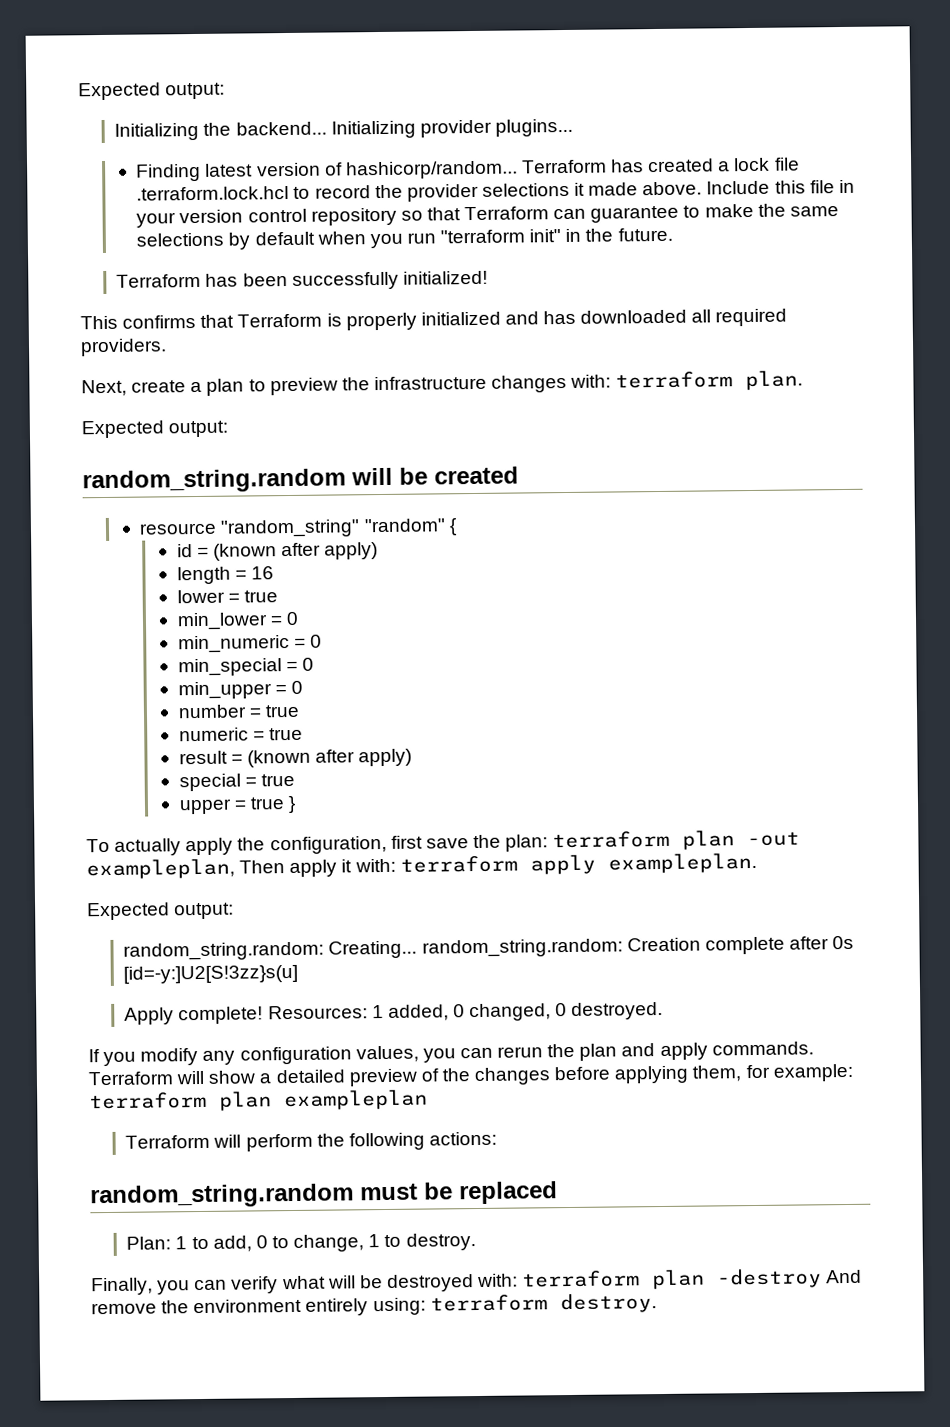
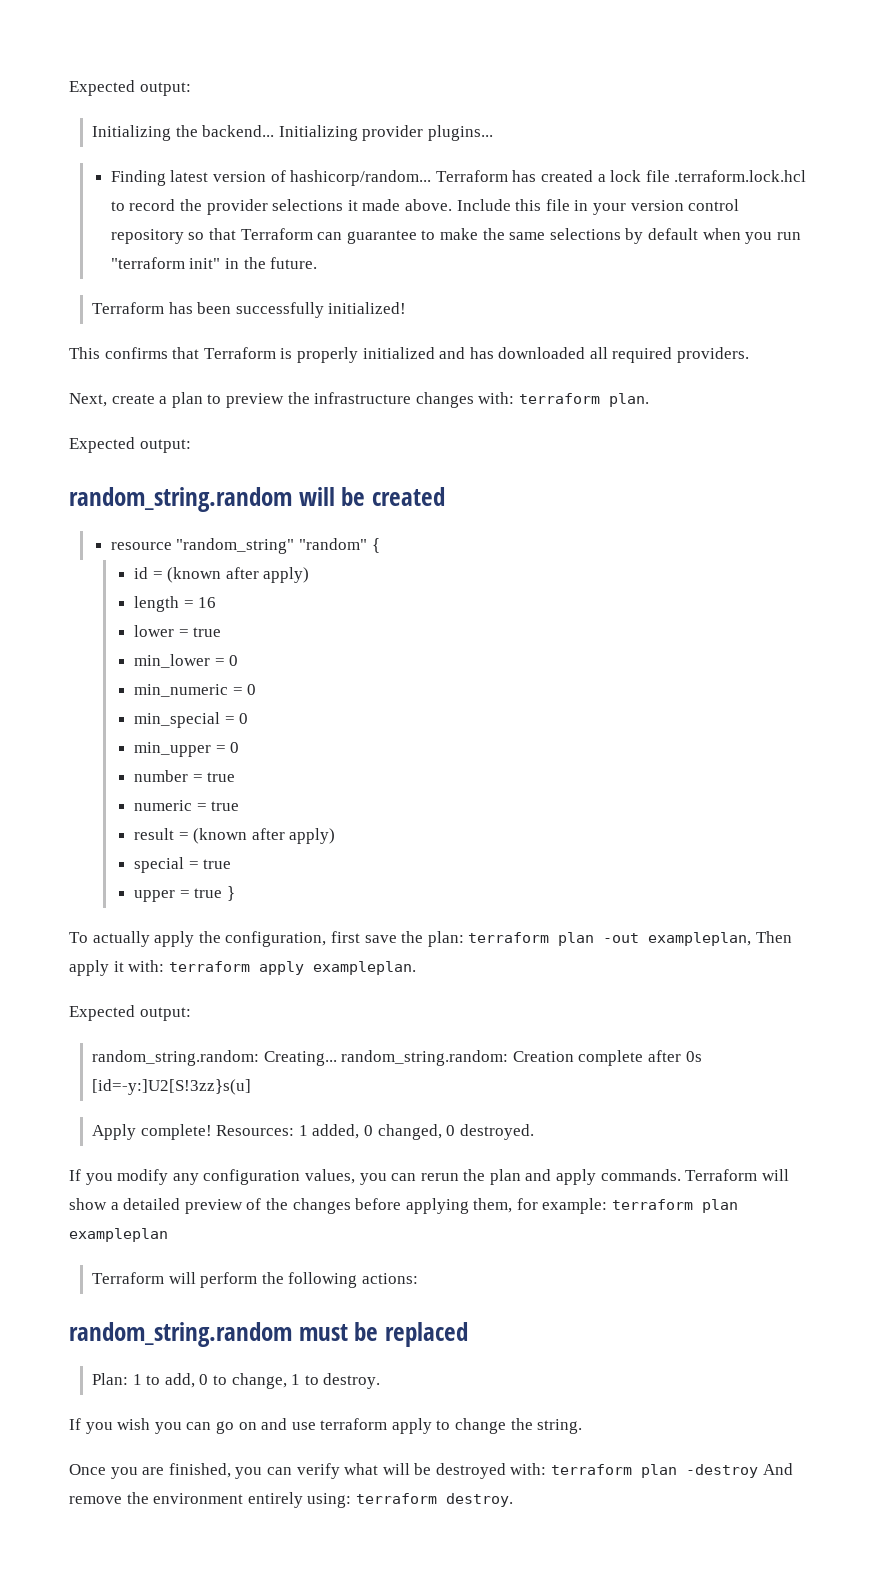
[91,1277,153,1296] Finally, -> [69,1418,583,1434] [69,1463,231,1479] If you wish you can go on and use terraform apply to change the string. // Once you are finished,

